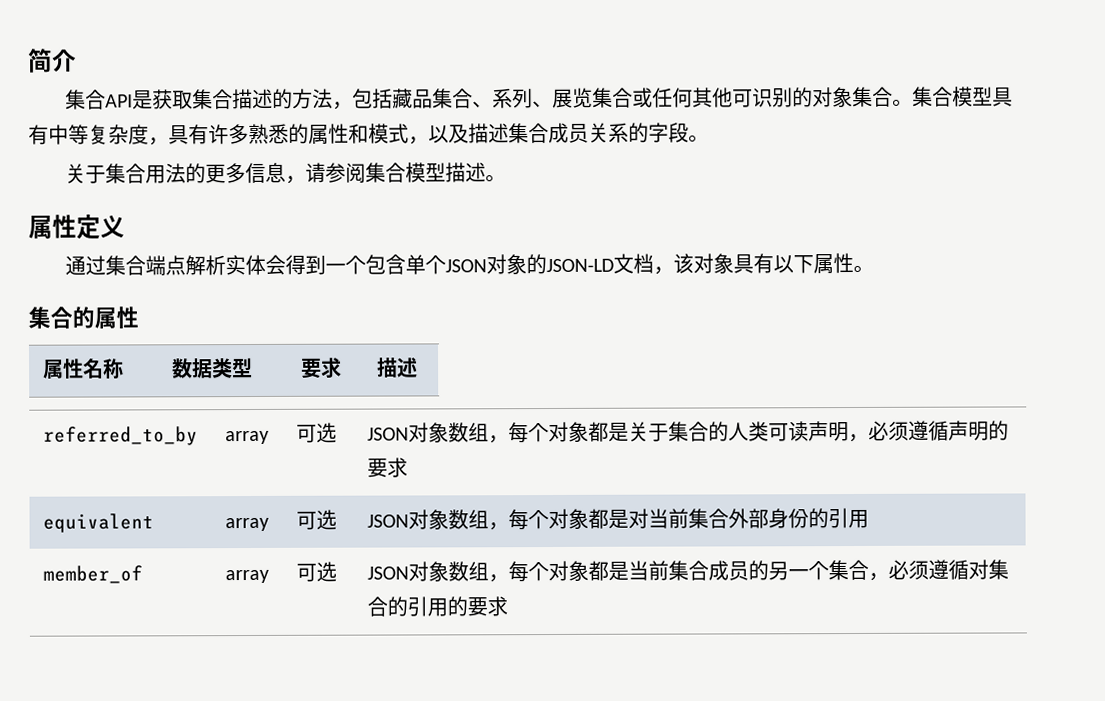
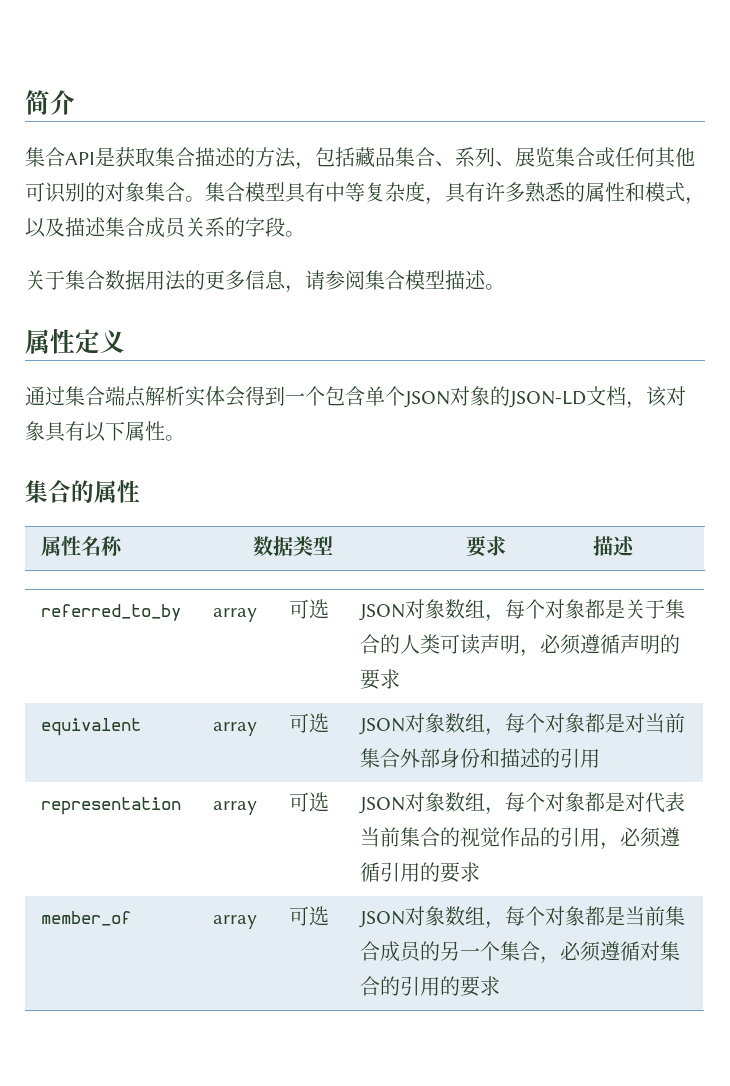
(146, 173) none -> [105,270,145,290] 数据
[807,508,869,529] 的引用 -> [479,748,600,768] [40,797,181,815] [212,801,257,815] [288,792,329,812] [358,792,685,815] [359,827,680,850] [359,862,480,883] 和描述的引用 // representation | array | 可选 | JSON对象数组，每个对象都是对代表当前集合的视觉作品的引用，必须遵循引用的要求

